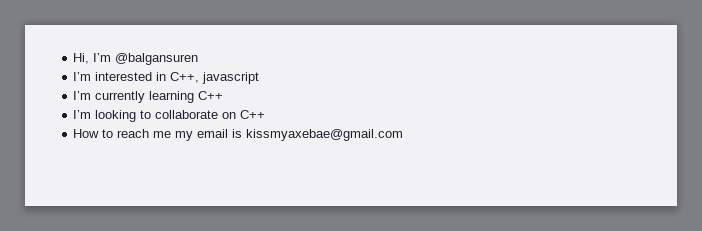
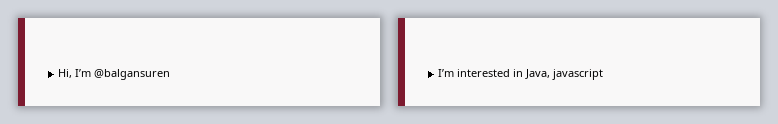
[170,72,200,83] C++, -> [525,69,551,79] Java,
[73,91,224,103] [73,110,266,122] [73,129,404,141] // I’m currently learning C++ // I’m looking to collaborate on C++ // How to reach me my email is kissmyaxebae@gmail.com -> (604, 74) none

